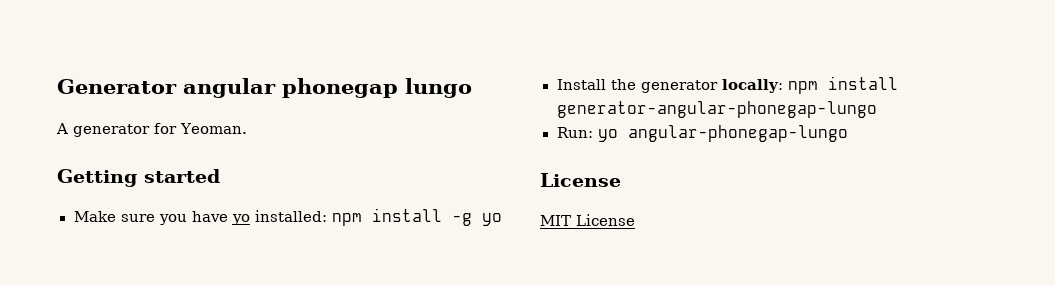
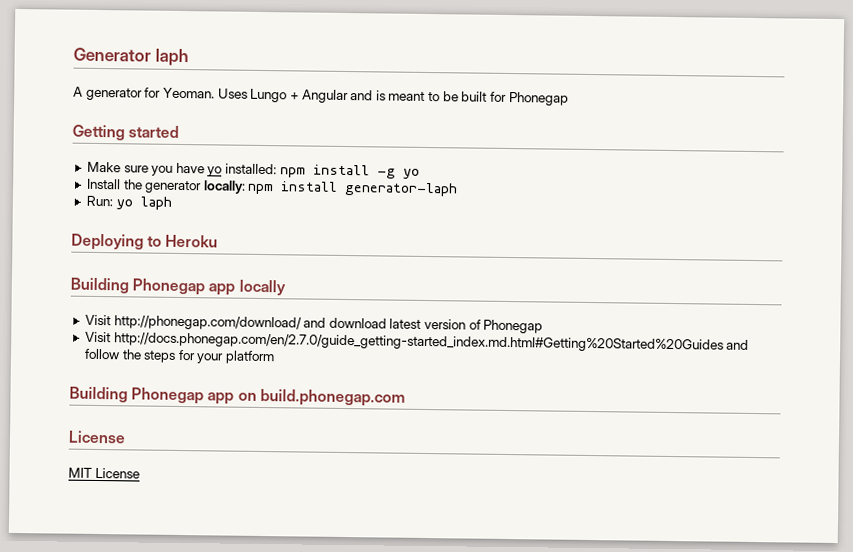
[183,78,472,98] angular phonegap lungo -> [154,48,189,67] laph
(247, 128) none -> [217,88,569,106] Uses Lungo + Angular and is meant to be built for Phonegap
[556,101,877,118] generator-angular-phonegap-lungo -> [344,181,459,197] generator-laph
[627,125,848,142] angular-phonegap-lungo -> [139,196,172,210] [71,233,219,251] [70,277,286,296] [84,314,544,334] [84,331,750,353] [83,348,276,365] [69,386,405,407] laph // Deploying to Heroku // Building Phonegap app locally // Visit http://phonegap.com/download/ and download latest version of Phonegap // Visit http://docs.phonegap.com/en/2.7.0/guide_getting-started_index.md.html#Getting%20Started%20Guides and follow the steps for your platform // Building Phonegap app on build.phonegap.com

